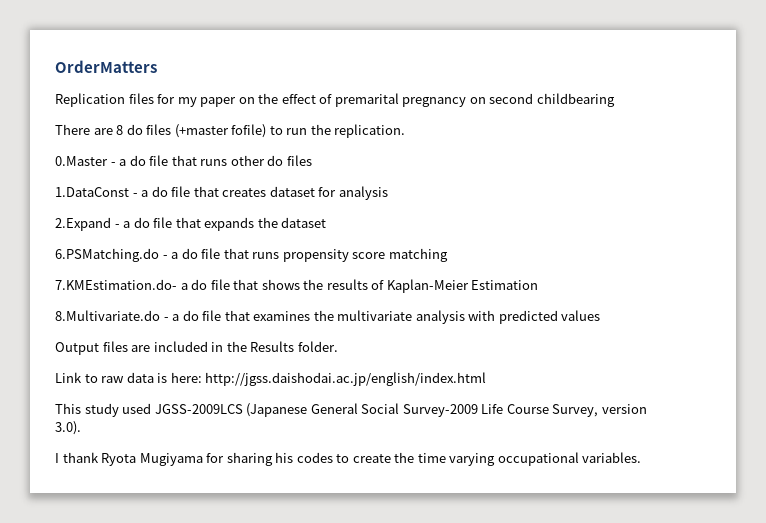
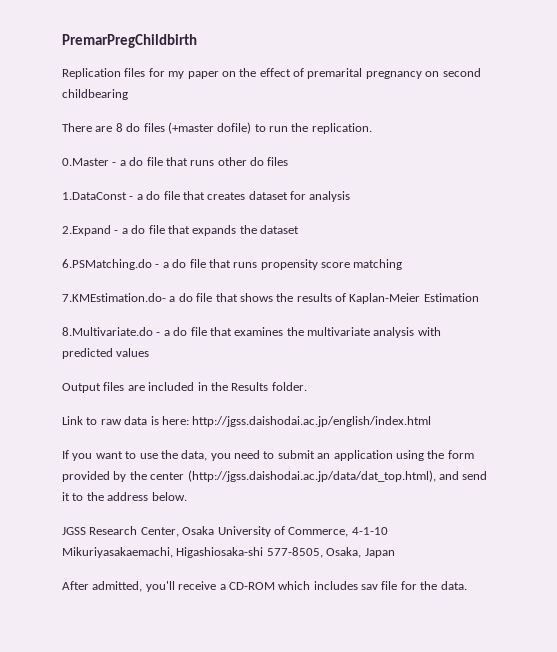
[55,60,157,73] OrderMatters -> [62,34,197,48] PremarPregChildbirth
[231,124,267,138] fofile) -> [217,122,252,134] dofile)
[55,403,647,417] [55,421,81,435] [55,452,642,466] This study used JGSS-2009LCS (Japanese General Social Survey-2009 Life Course Survey, version 3.0). // I thank Ryota Mugiyama for sharing his codes to create the time varying occupational variables. -> [62,450,474,461] [62,470,488,482] [62,492,187,501] [62,526,388,537] [62,547,395,558] [62,581,467,592] If you want to use the data, you need to submit an application using the form provided by the center (http://jgss.daishodai.ac.jp/data/dat_top.html), and send it to the address below. // JGSS Research Center, Osaka University of Commerce, 4-1-10 Mikuriyasakaemachi, Higashiosaka-shi 577-8505, Osaka, Japan // After admitted, you'll receive a CD-ROM which includes sav file for the data.

